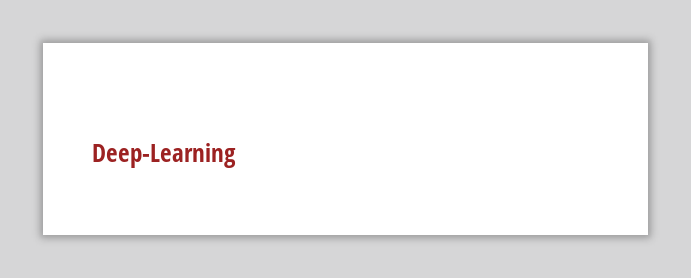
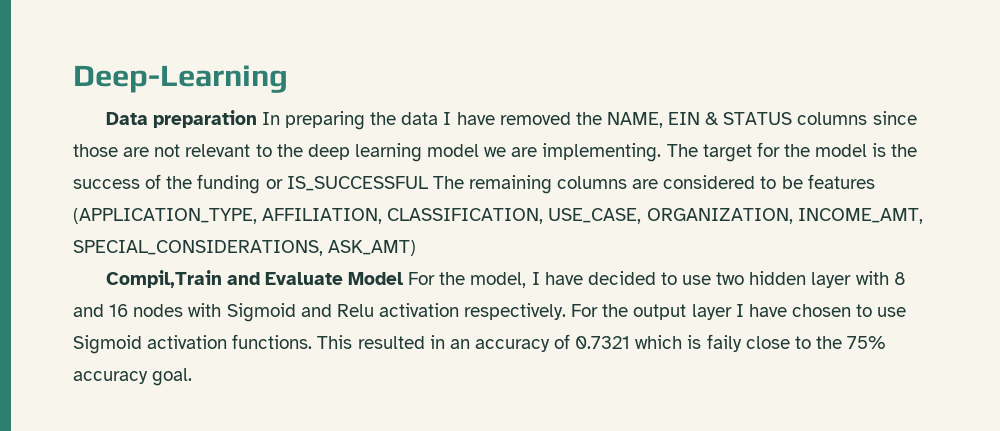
(236, 155) none -> [105,110,917,130] [73,142,918,162] [73,174,875,194] [73,208,923,224] [73,240,417,256] [105,270,906,288] [73,303,907,322] [73,334,887,354] [73,368,193,386] // Data preparation In preparing the data I have removed the NAME, EIN & STATUS columns since those are not relevant to the deep learning model we are implementing. The target for the model is the success of the funding or IS_SUCCESSFUL The remaining columns are considered to be features (APPLICATION_TYPE, AFFILIATION, CLASSIFICATION, USE_CASE, ORGANIZATION, INCOME_AMT, SPECIAL_CONSIDERATIONS, ASK_AMT) // Compil,Train and Evaluate Model For the model, I have decided to use two hidden layer with 8 and 16 nodes with Sigmoid and Relu activation respectively. For the output layer I have chosen to use Sigmoid activation functions. This resulted in an accuracy of 0.7321 which is faily close to the 75% accuracy goal.

